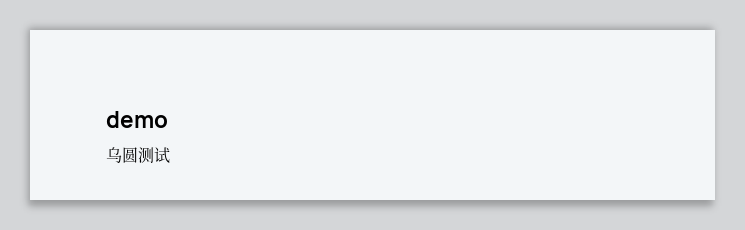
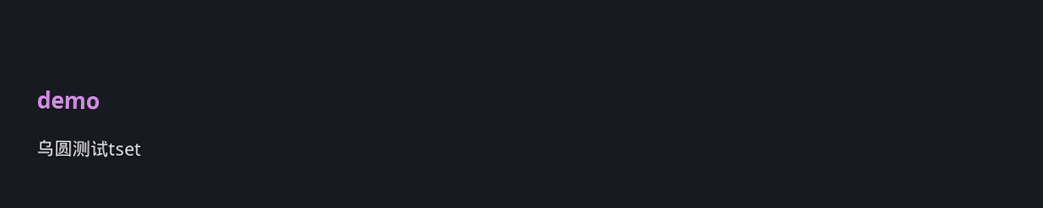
(170, 155) none -> [108,143,142,156] tset

